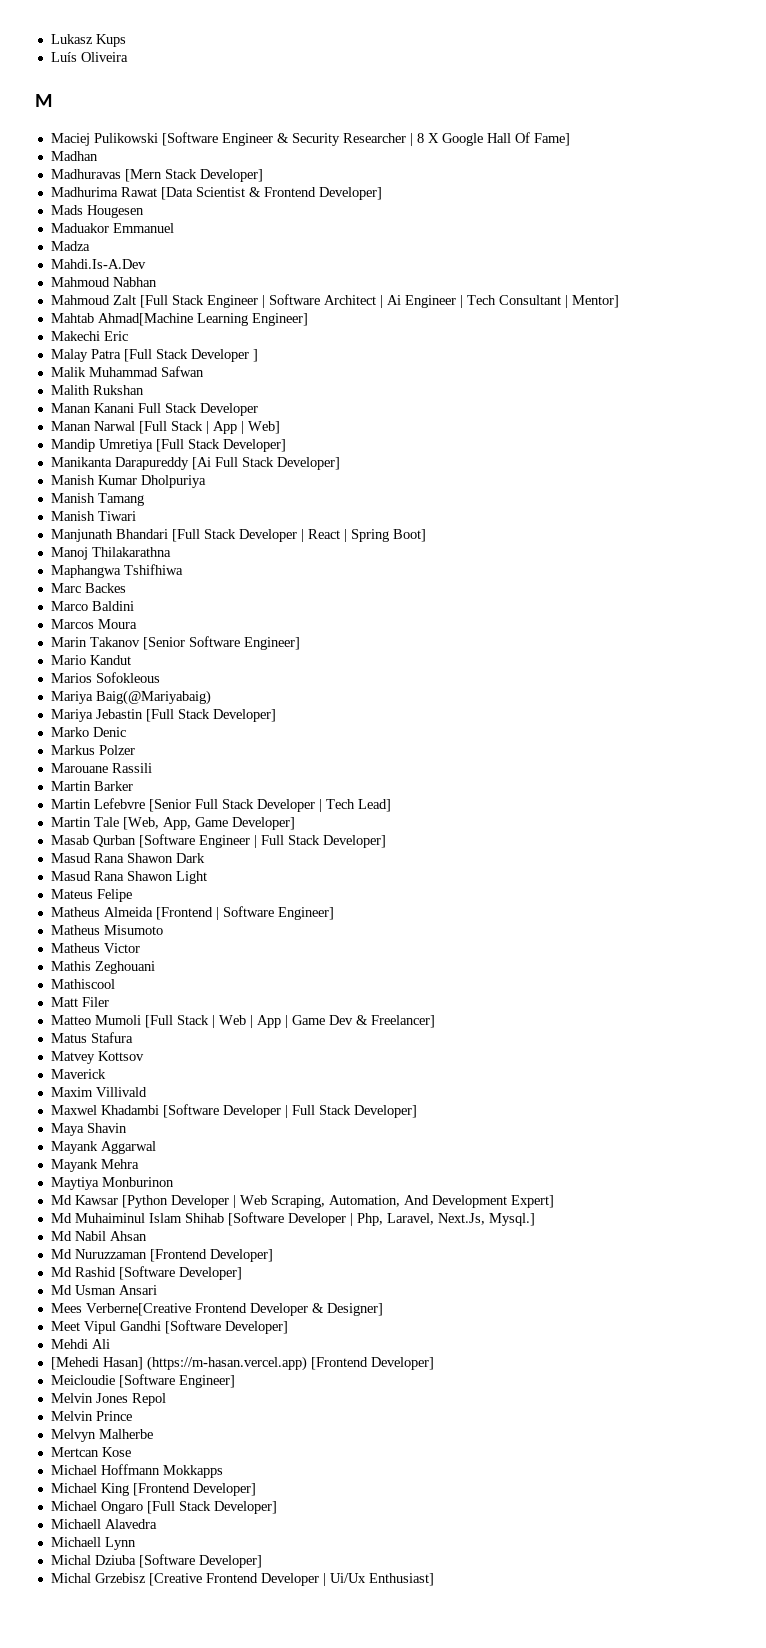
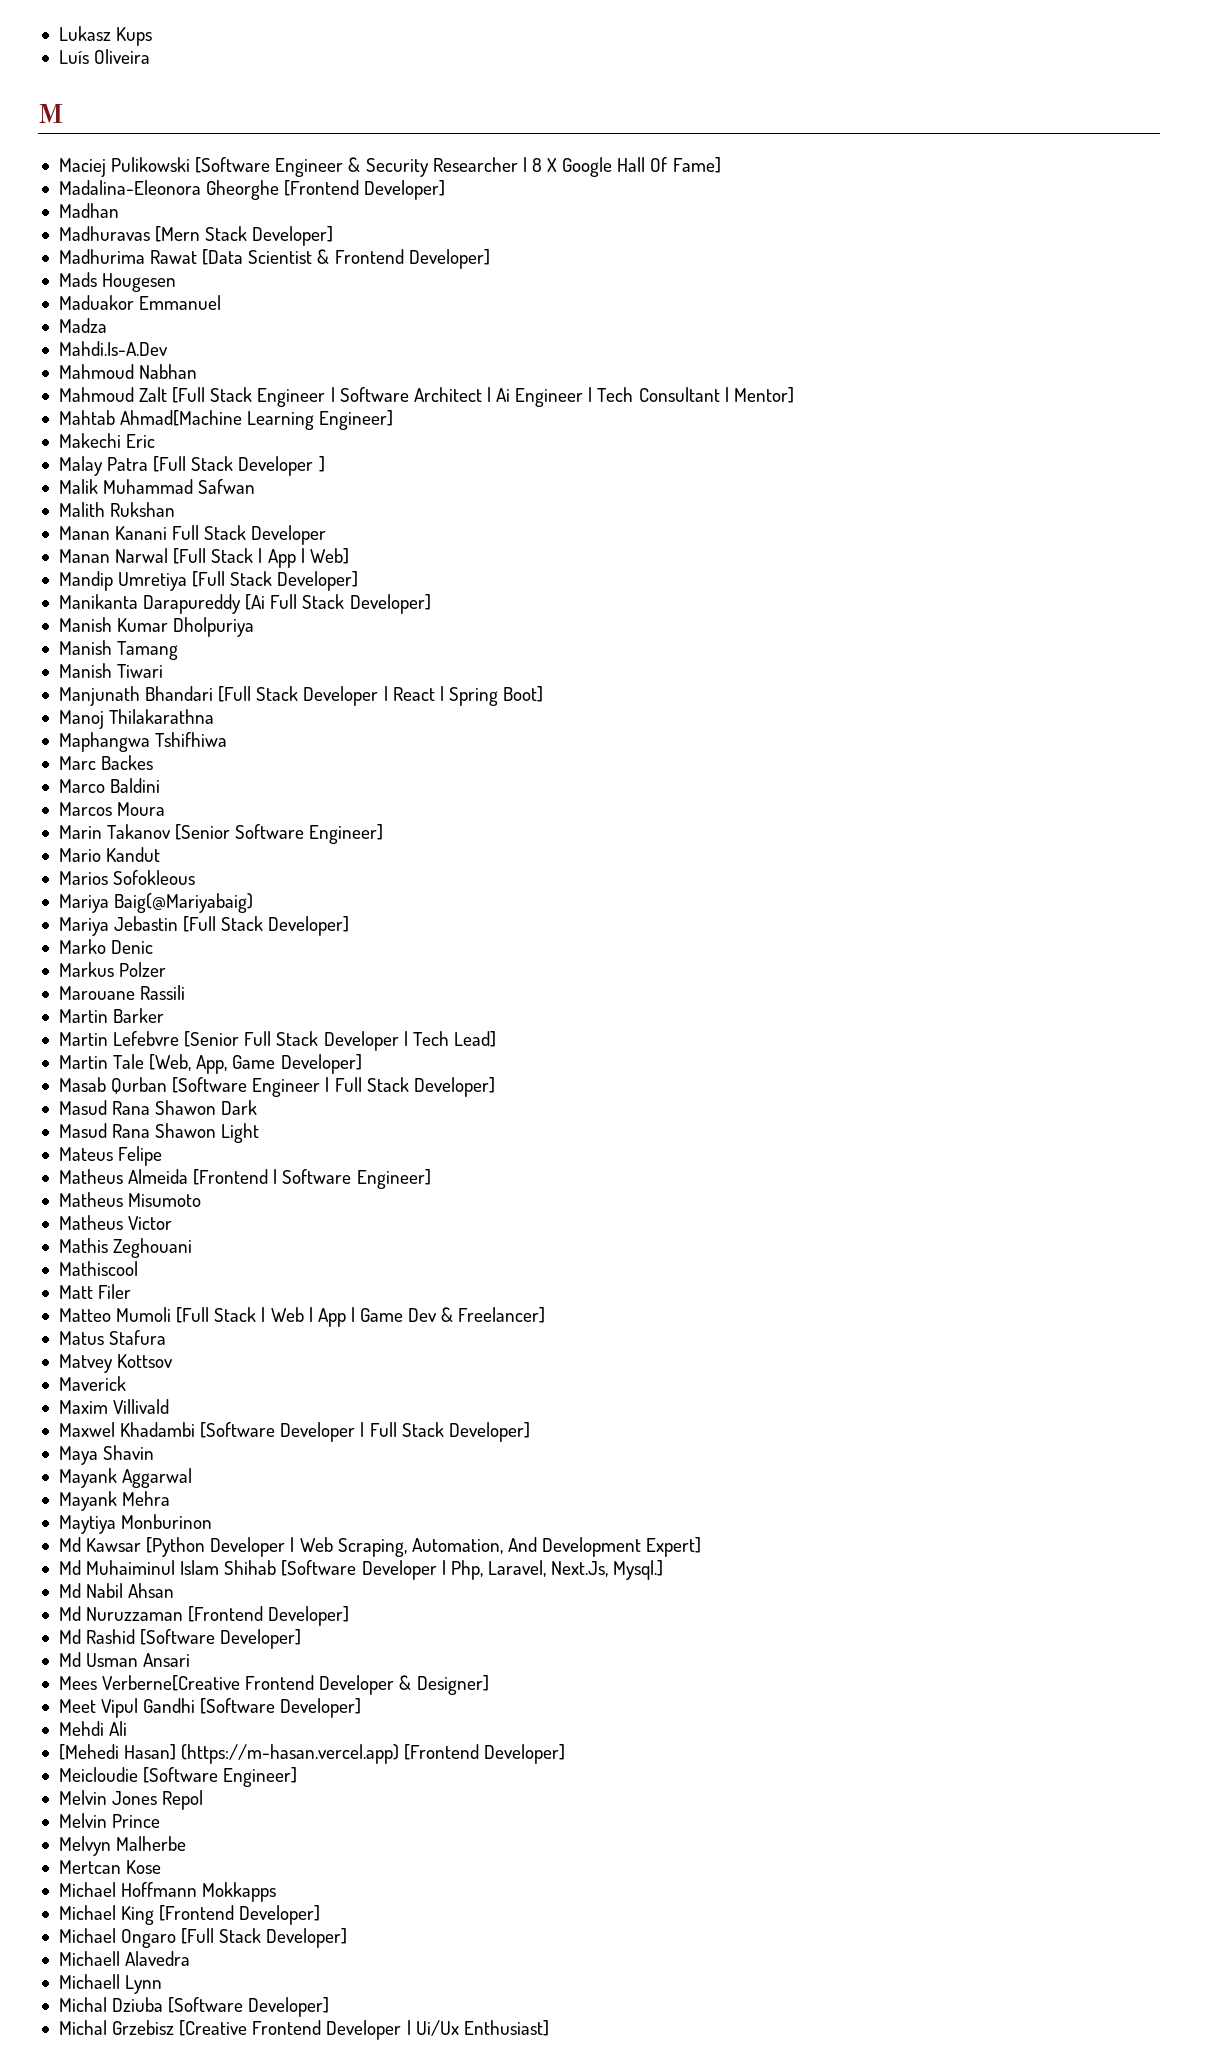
(570, 139) none -> [58,180,446,200] // Madalina-Eleonora Gheorghe [Frontend Developer]

